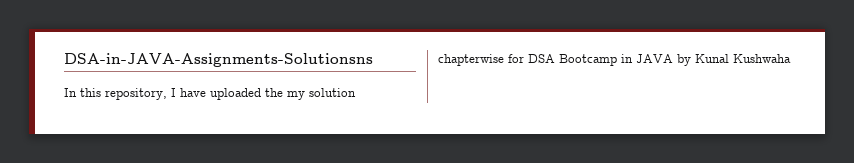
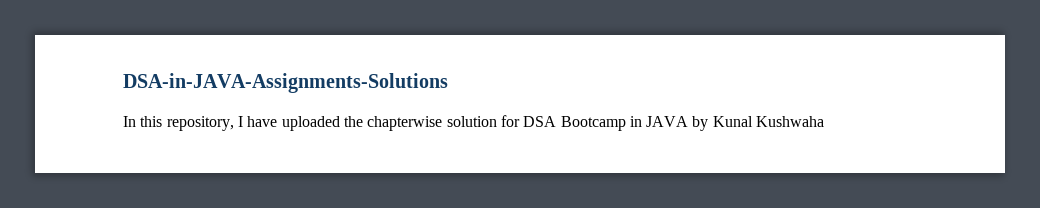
[64,53,373,67] DSA-in-JAVA-Assignments-Solutionsns -> [123,73,448,93] DSA-in-JAVA-Assignments-Solutions
[287,88,356,100] [438,54,504,66] my solution chapterwise -> [367,116,497,131] chapterwise solution

